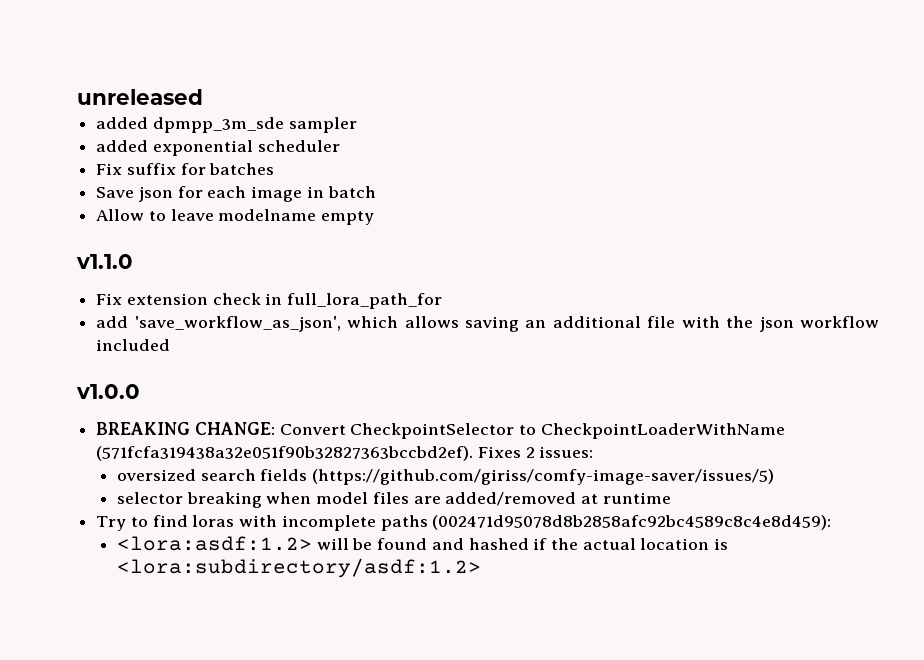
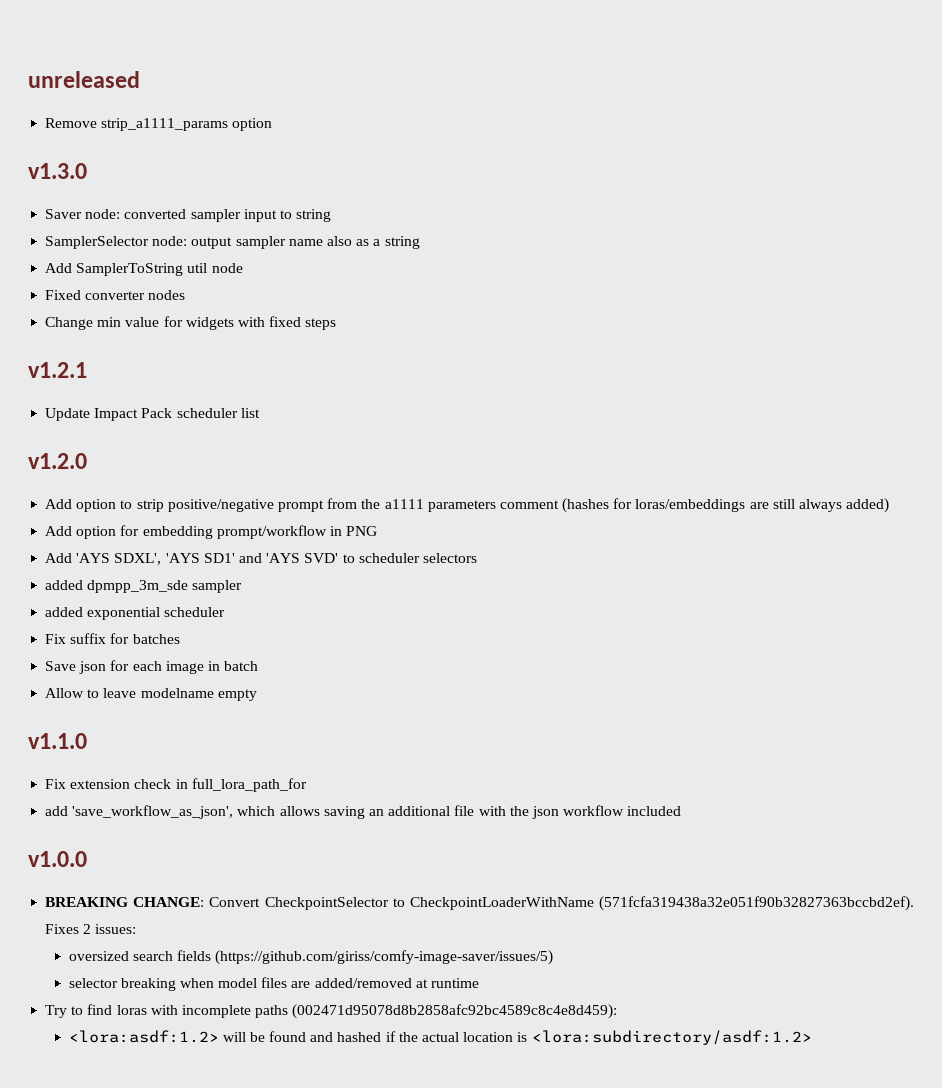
(203, 97) none -> [45,118,273,131] [28,163,87,179] [45,209,332,222] [45,236,420,249] [45,263,243,276] [45,290,186,300] [45,316,337,330] [28,362,87,378] [45,408,260,421] [28,453,87,469] [45,498,890,513] [45,525,378,539] [45,553,477,565] // Remove strip_a1111_params option // v1.3.0 // Saver node: converted sampler input to string // SamplerSelector node: output sampler name also as a string // Add SamplerToString util node // Fixed converter nodes // Change min value for widgets with fixed steps // v1.2.1 // Update Impact Pack scheduler list // v1.2.0 // Add option to strip positive/negative prompt from the a1111 parameters comment (hashes for loras/embeddings are still always added) // Add option for embedding prompt/workflow in PNG // Add 'AYS SDXL', 'AYS SD1' and 'AYS SVD' to scheduler selectors

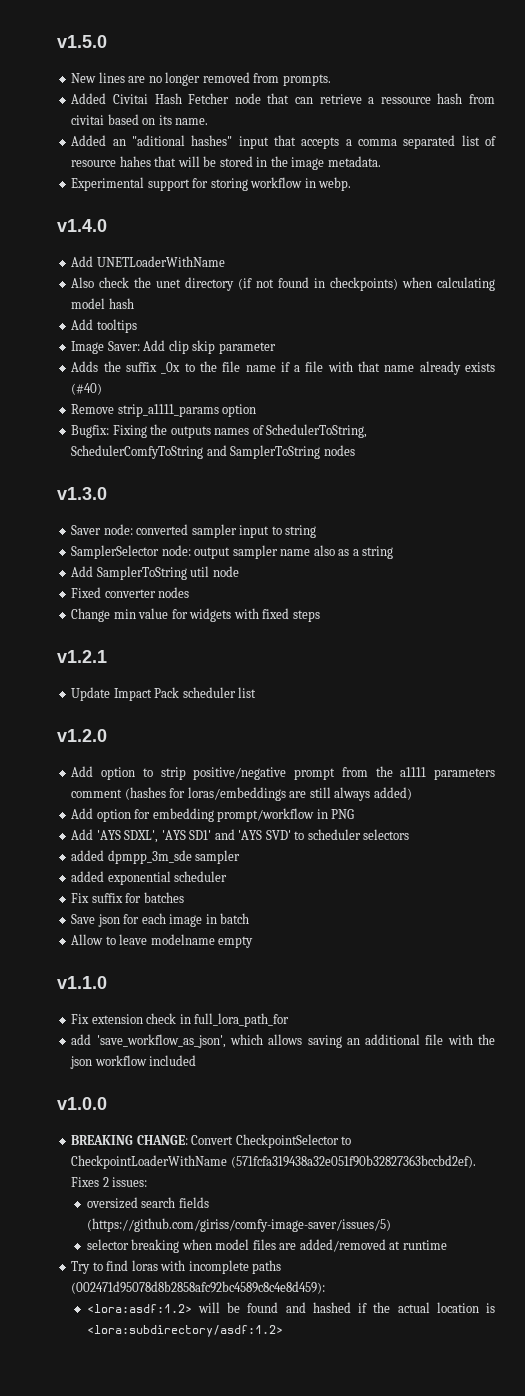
[28,71,140,88] [45,118,273,131] unreleased // Remove strip_a1111_params option -> [57,35,107,48] [71,72,331,86] [71,93,495,104] [71,114,209,125] [71,135,496,149] [71,156,381,170] [71,177,352,191] [57,219,107,232] [71,256,225,267] [71,277,496,291] [71,298,134,309] [71,319,137,333] [71,340,276,354] [71,361,495,375] [71,383,103,395] [71,404,257,417] [71,424,368,438] [71,445,355,459] v1.5.0 // New lines are no longer removed from prompts. // Added Civitai Hash Fetcher node that can retrieve a ressource hash from civitai based on its name. // Added an "aditional hashes" input that accepts a comma separated list of resource hahes that will be stored in the image metadata. // Experimental support for storing workflow in webp. // v1.4.0 // Add UNETLoaderWithName // Also check the unet directory (if not found in checkpoints) when calculating model hash // Add tooltips // Image Saver: Add clip skip parameter // Adds the suffix _0x to the file name if a file with that name already exists (#40) // Remove strip_a1111_params option // Bugfix: Fixing the outputs names of SchedulerToString, SchedulerComfyToString and SamplerToString nodes

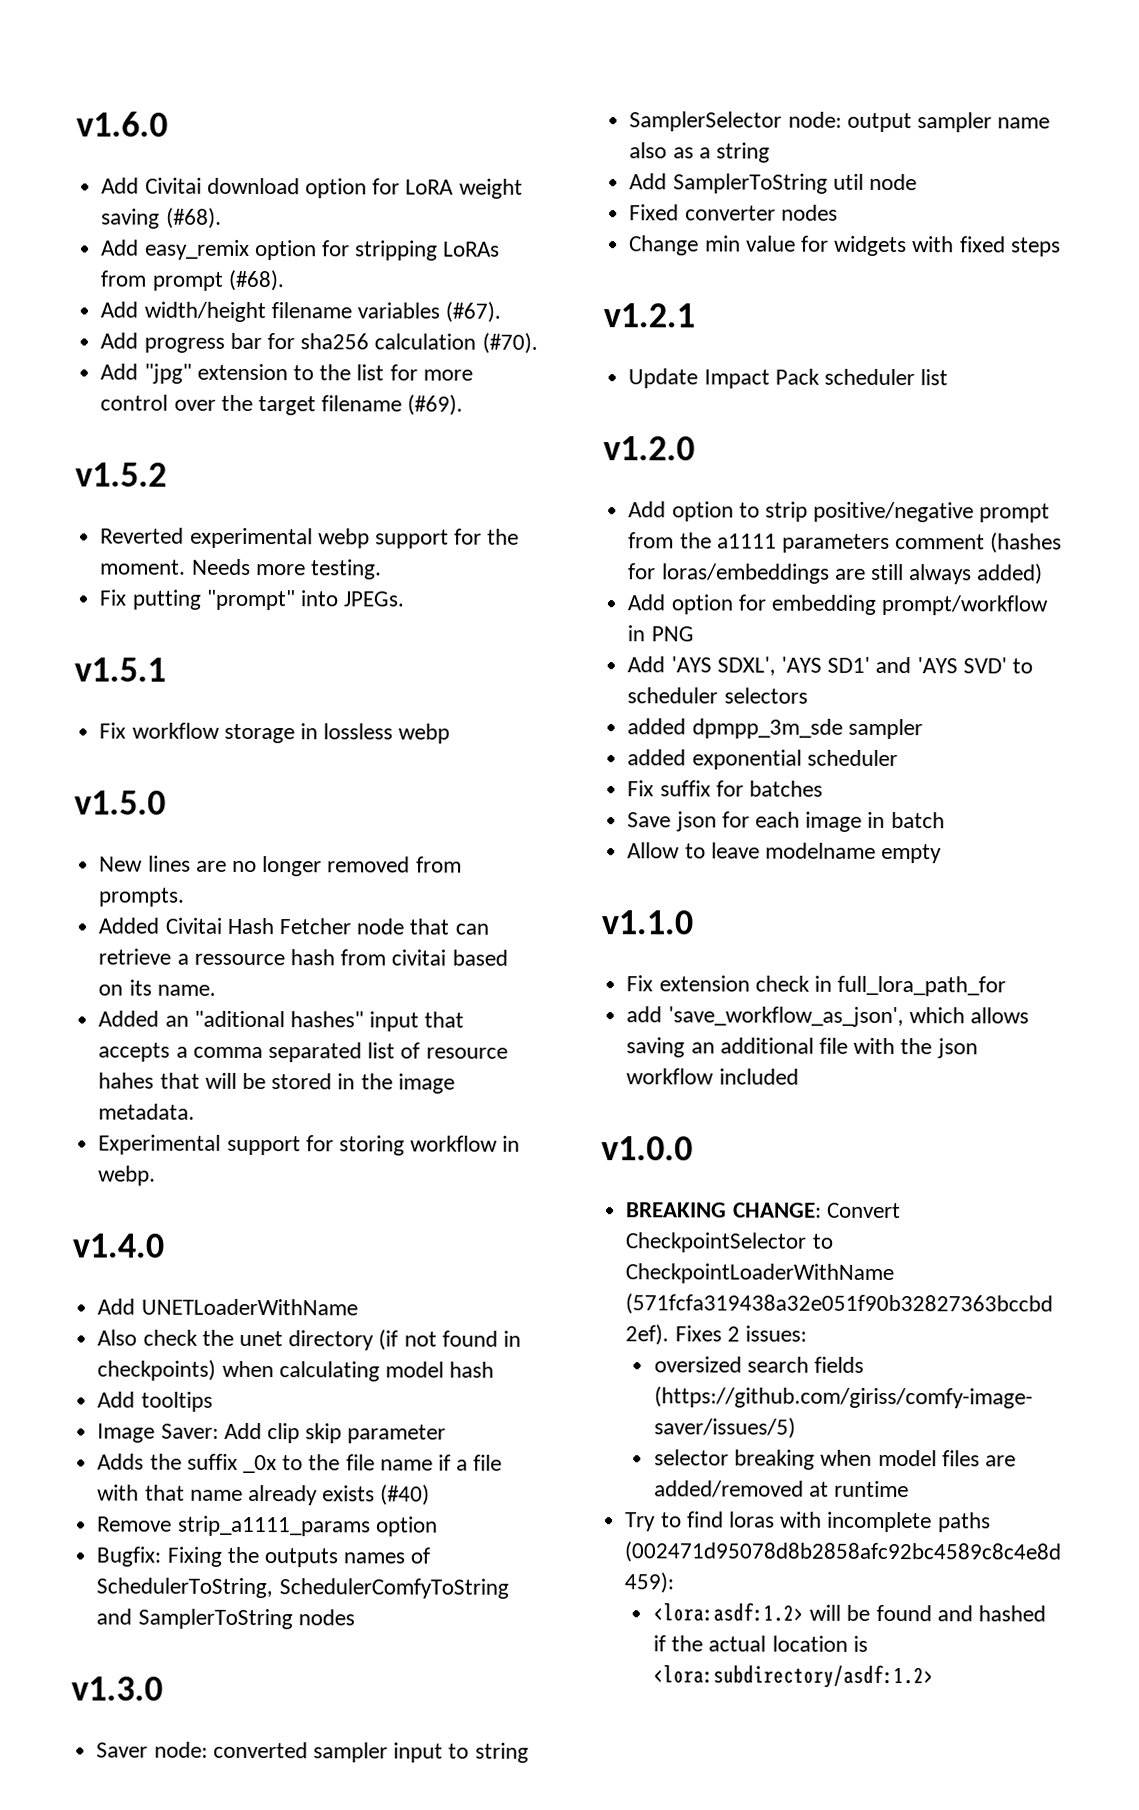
(57, 41) none -> [76,111,168,137] [101,177,523,199] [101,207,222,229] [101,239,501,261] [100,269,284,292] [100,301,502,323] [100,332,538,354] [100,363,473,384] [100,394,464,416] [75,462,167,487] [100,527,520,549] [100,558,382,580] [99,589,405,611] [74,657,166,682] [99,722,451,744] v1.6.0 // Add Civitai download option for LoRA weight saving (#68). // Add easy_remix option for stripping LoRAs from prompt (#68). // Add width/height filename variables (#67). // Add progress bar for sha256 calculation (#70). // Add "jpg" extension to the list for more control over the target filename (#69). // v1.5.2 // Reverted experimental webp support for the moment. Needs more testing. // Fix putting "prompt" into JPEGs. // v1.5.1 // Fix workflow storage in lossless webp //

